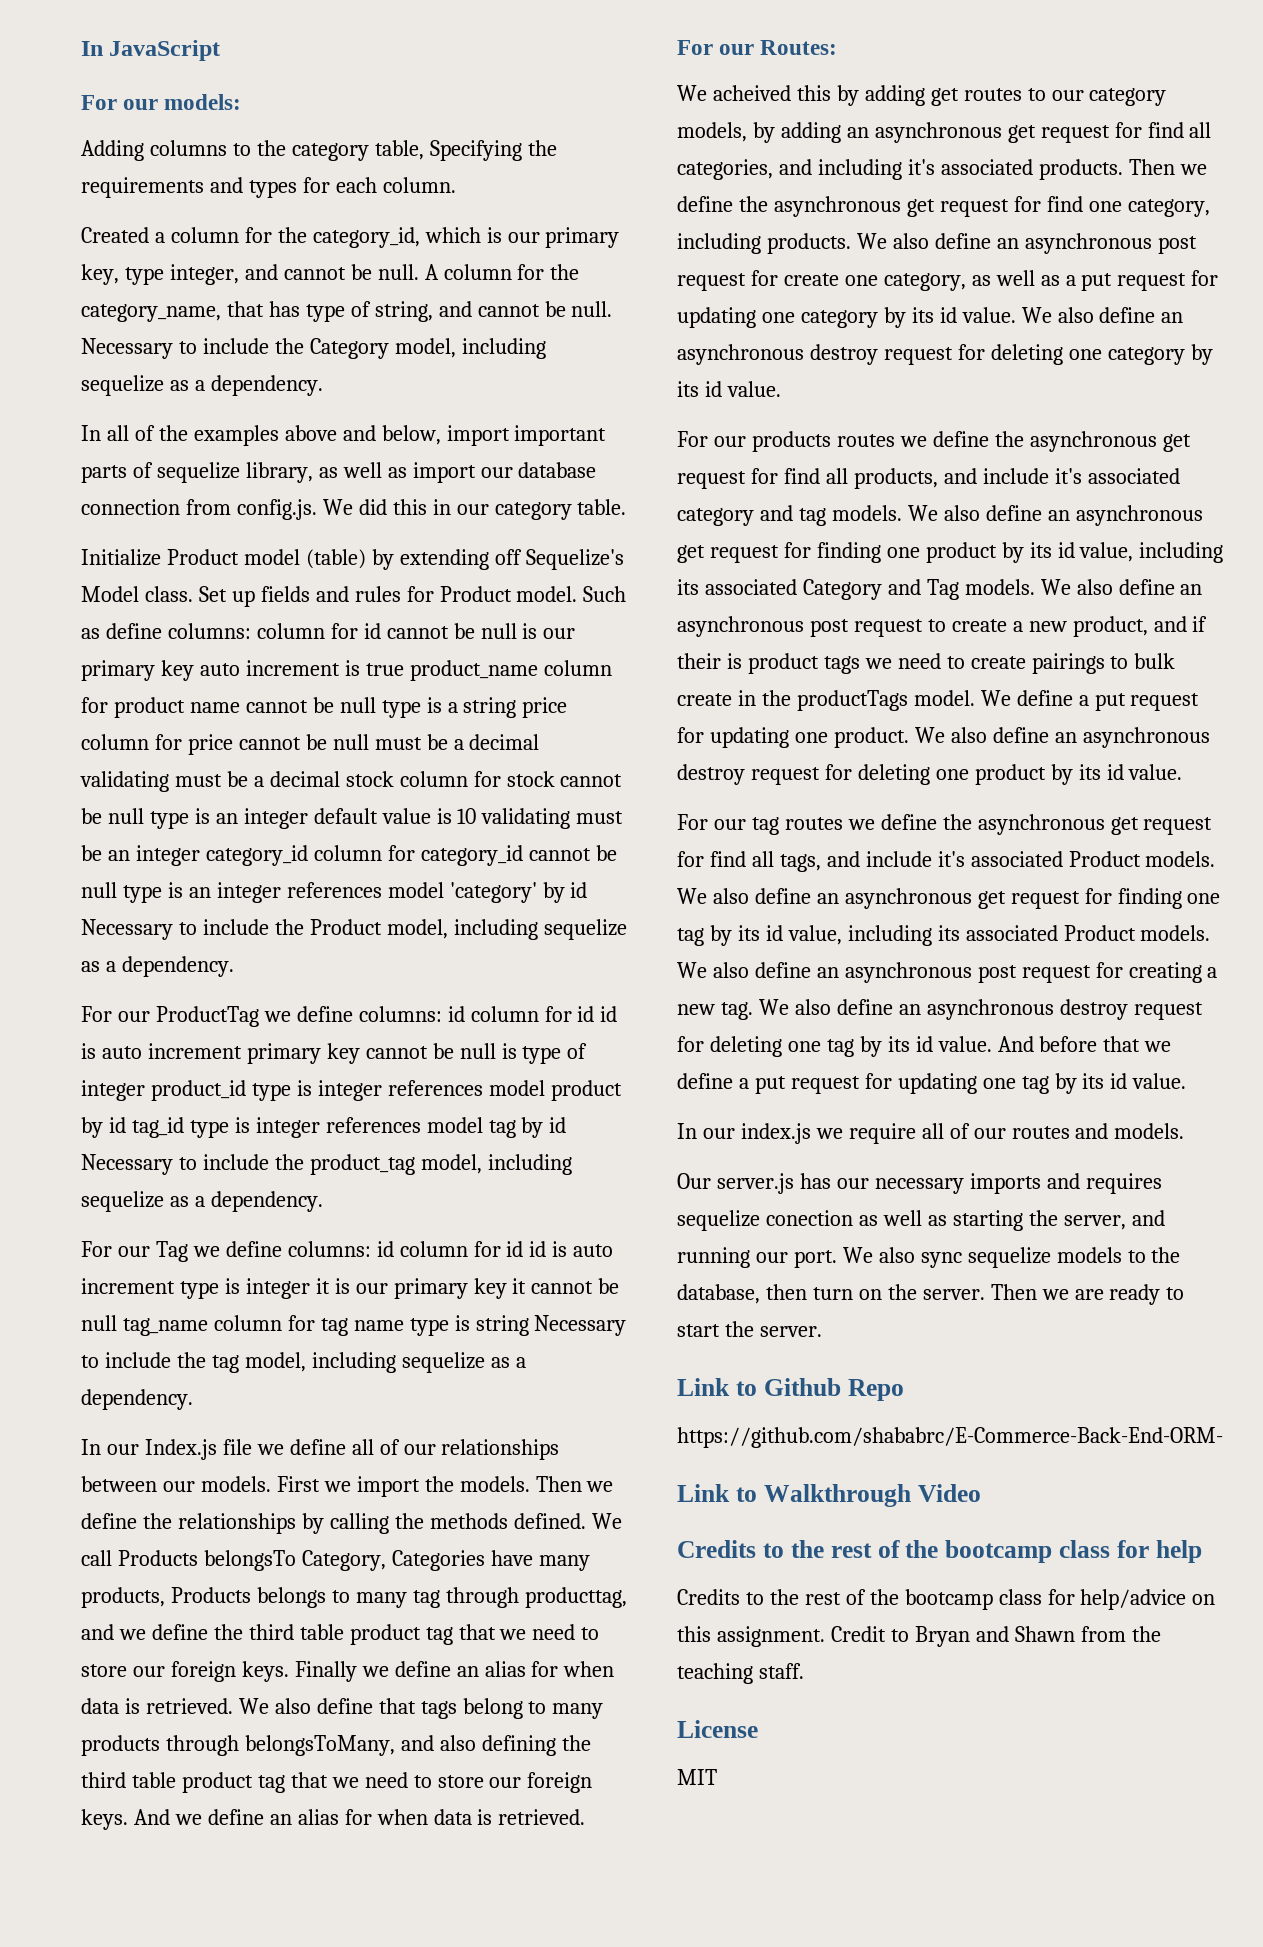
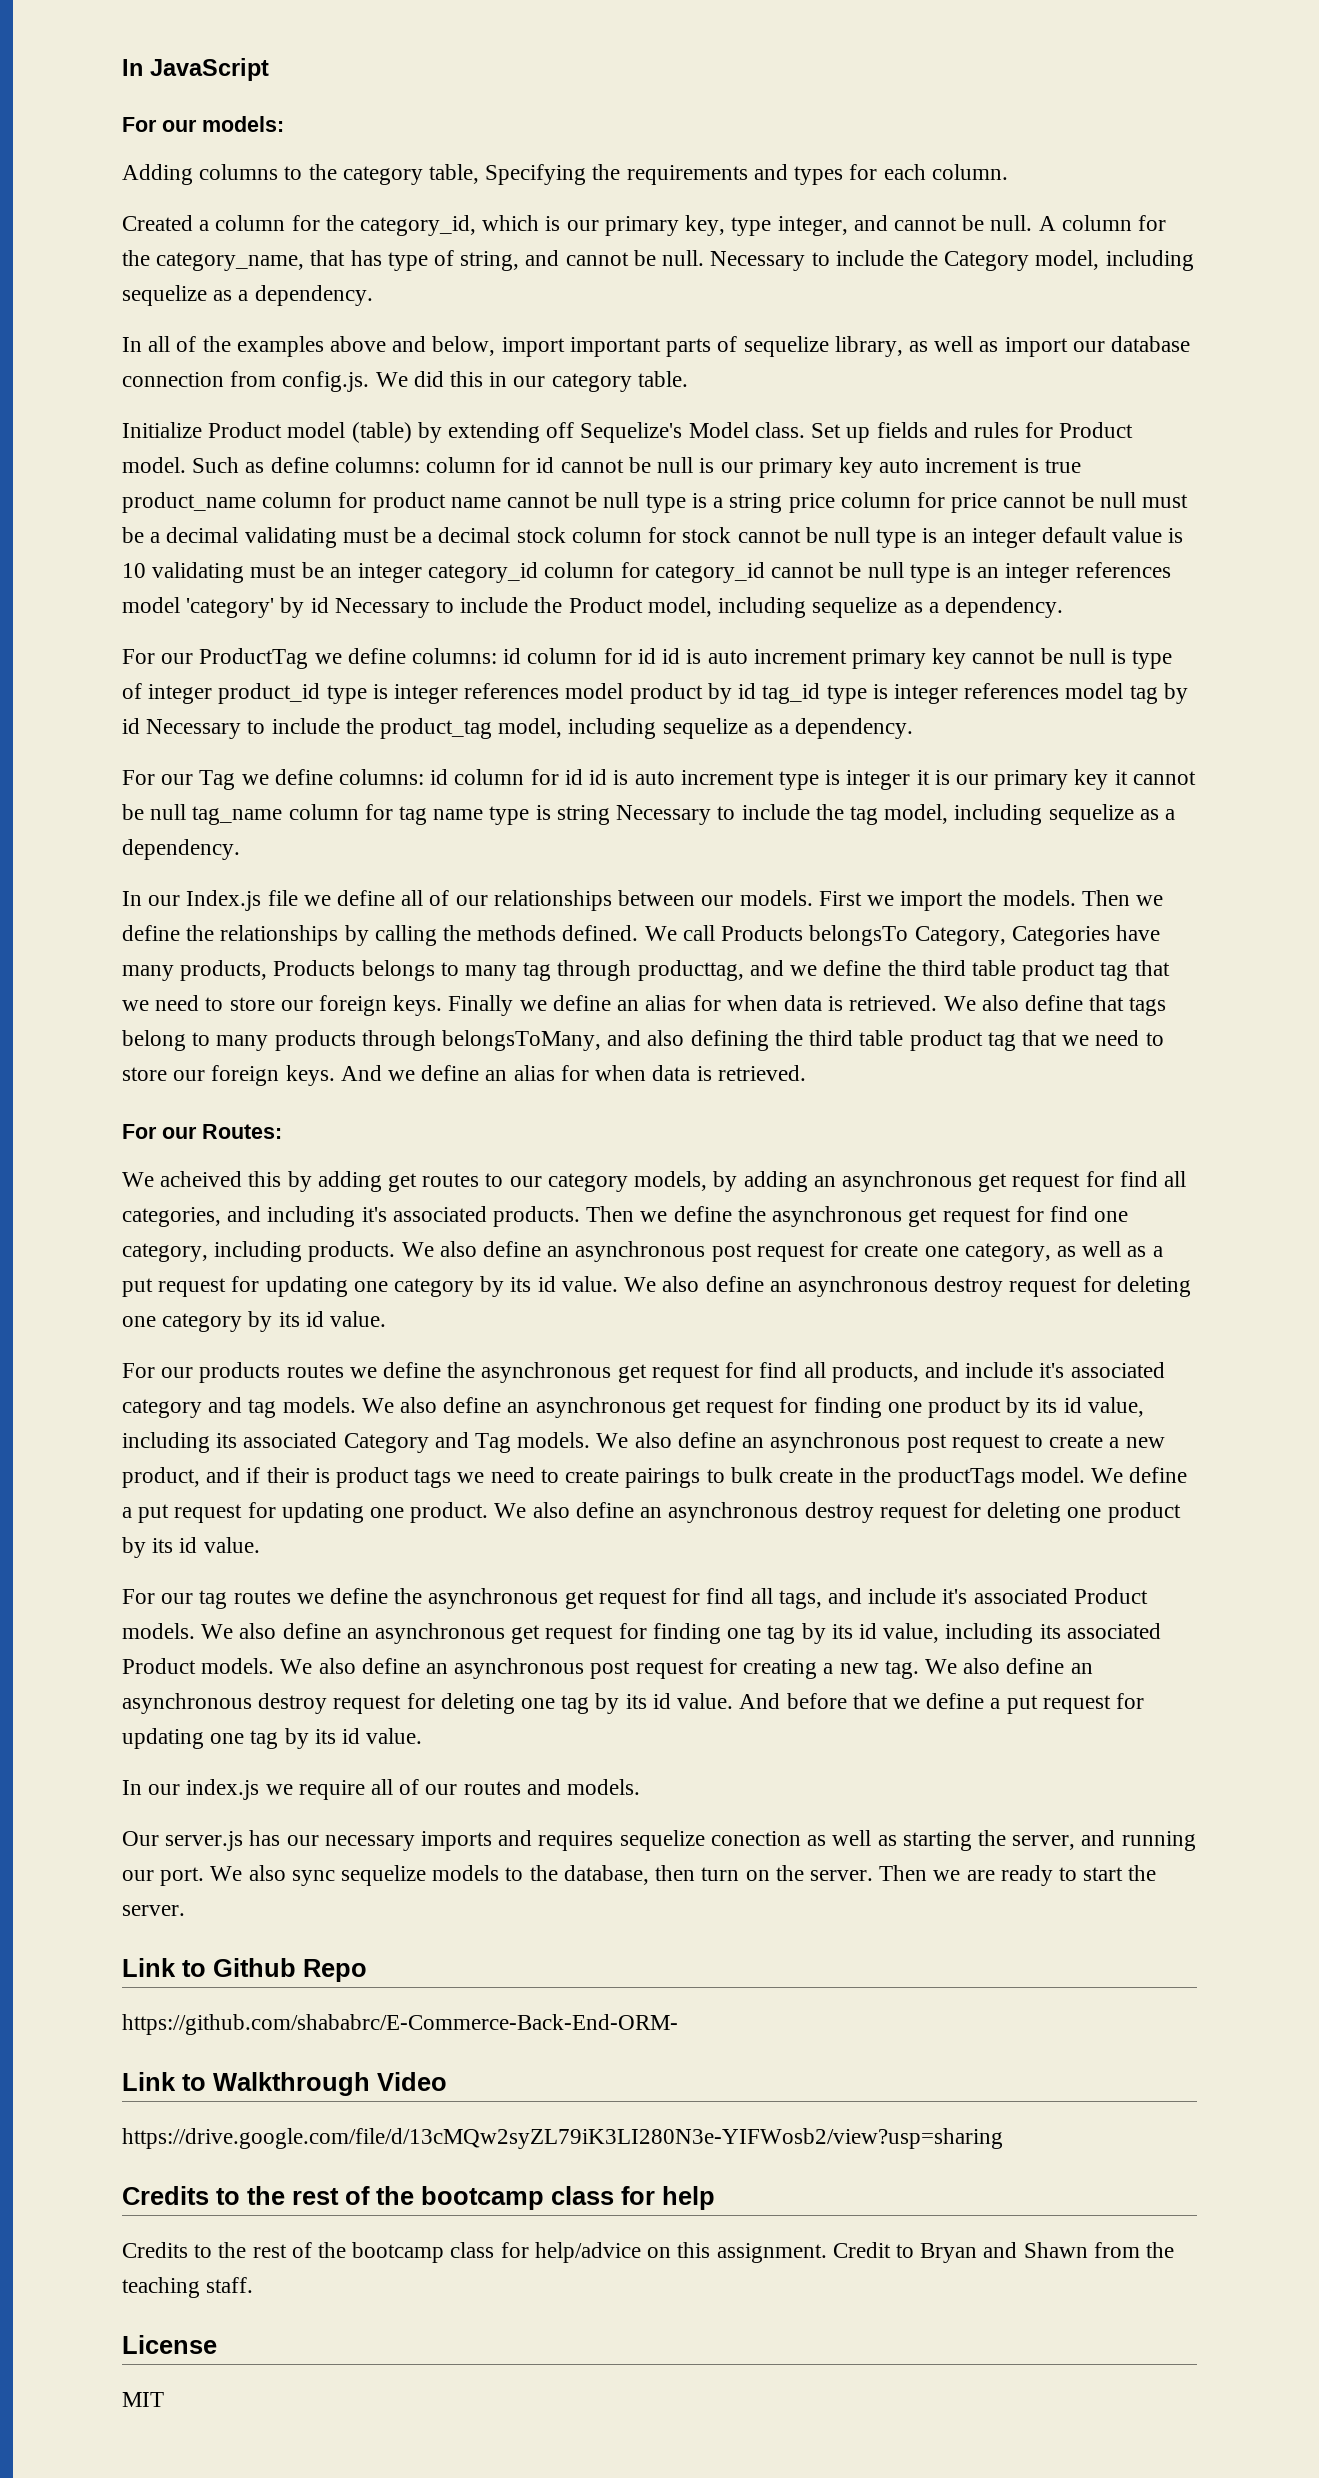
(981, 1493) none -> [122,2128,1003,2149] // https://drive.google.com/file/d/13cMQw2syZL79iK3LI280N3e-YIFWosb2/view?usp=sharing

